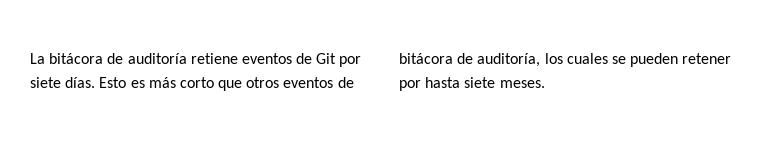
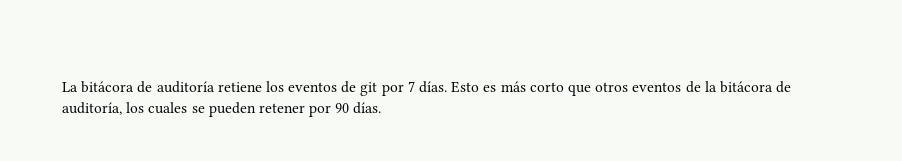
[241,53,362,67] [30,77,61,88] eventos de Git por siete -> [265,81,415,96] los eventos de git por 7
(354, 82) none -> [704,81,717,92] la
[425,77,545,88] hasta siete meses. -> [335,102,382,114] 90 días.

